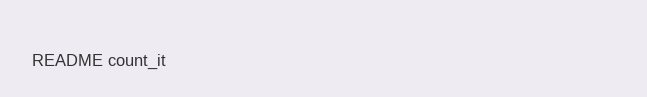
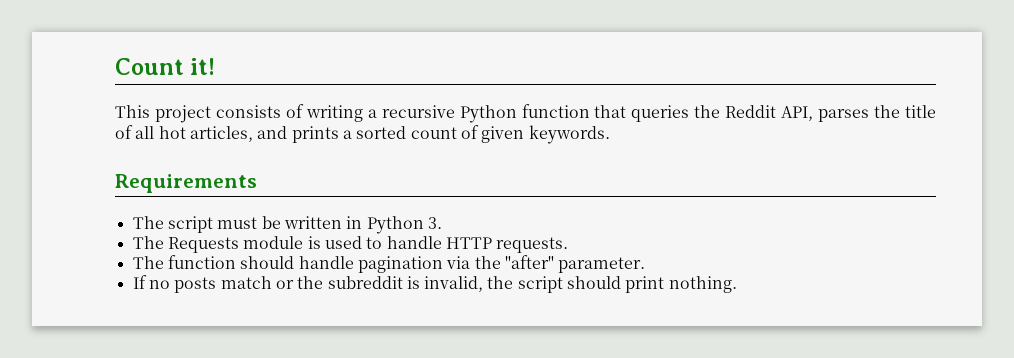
[32,54,166,70] README count_it -> [115,58,216,75] [115,104,936,123] [115,125,610,144] [115,174,257,193] [132,216,442,234] [132,236,569,253] [132,255,646,273] [132,275,737,293] Count it! // This project consists of writing a recursive Python function that queries the Reddit API, parses the title of all hot articles, and prints a sorted count of given keywords. // Requirements // The script must be written in Python 3. // The Requests module is used to handle HTTP requests. // The function should handle pagination via the "after" parameter. // If no posts match or the subreddit is invalid, the script should print nothing.

